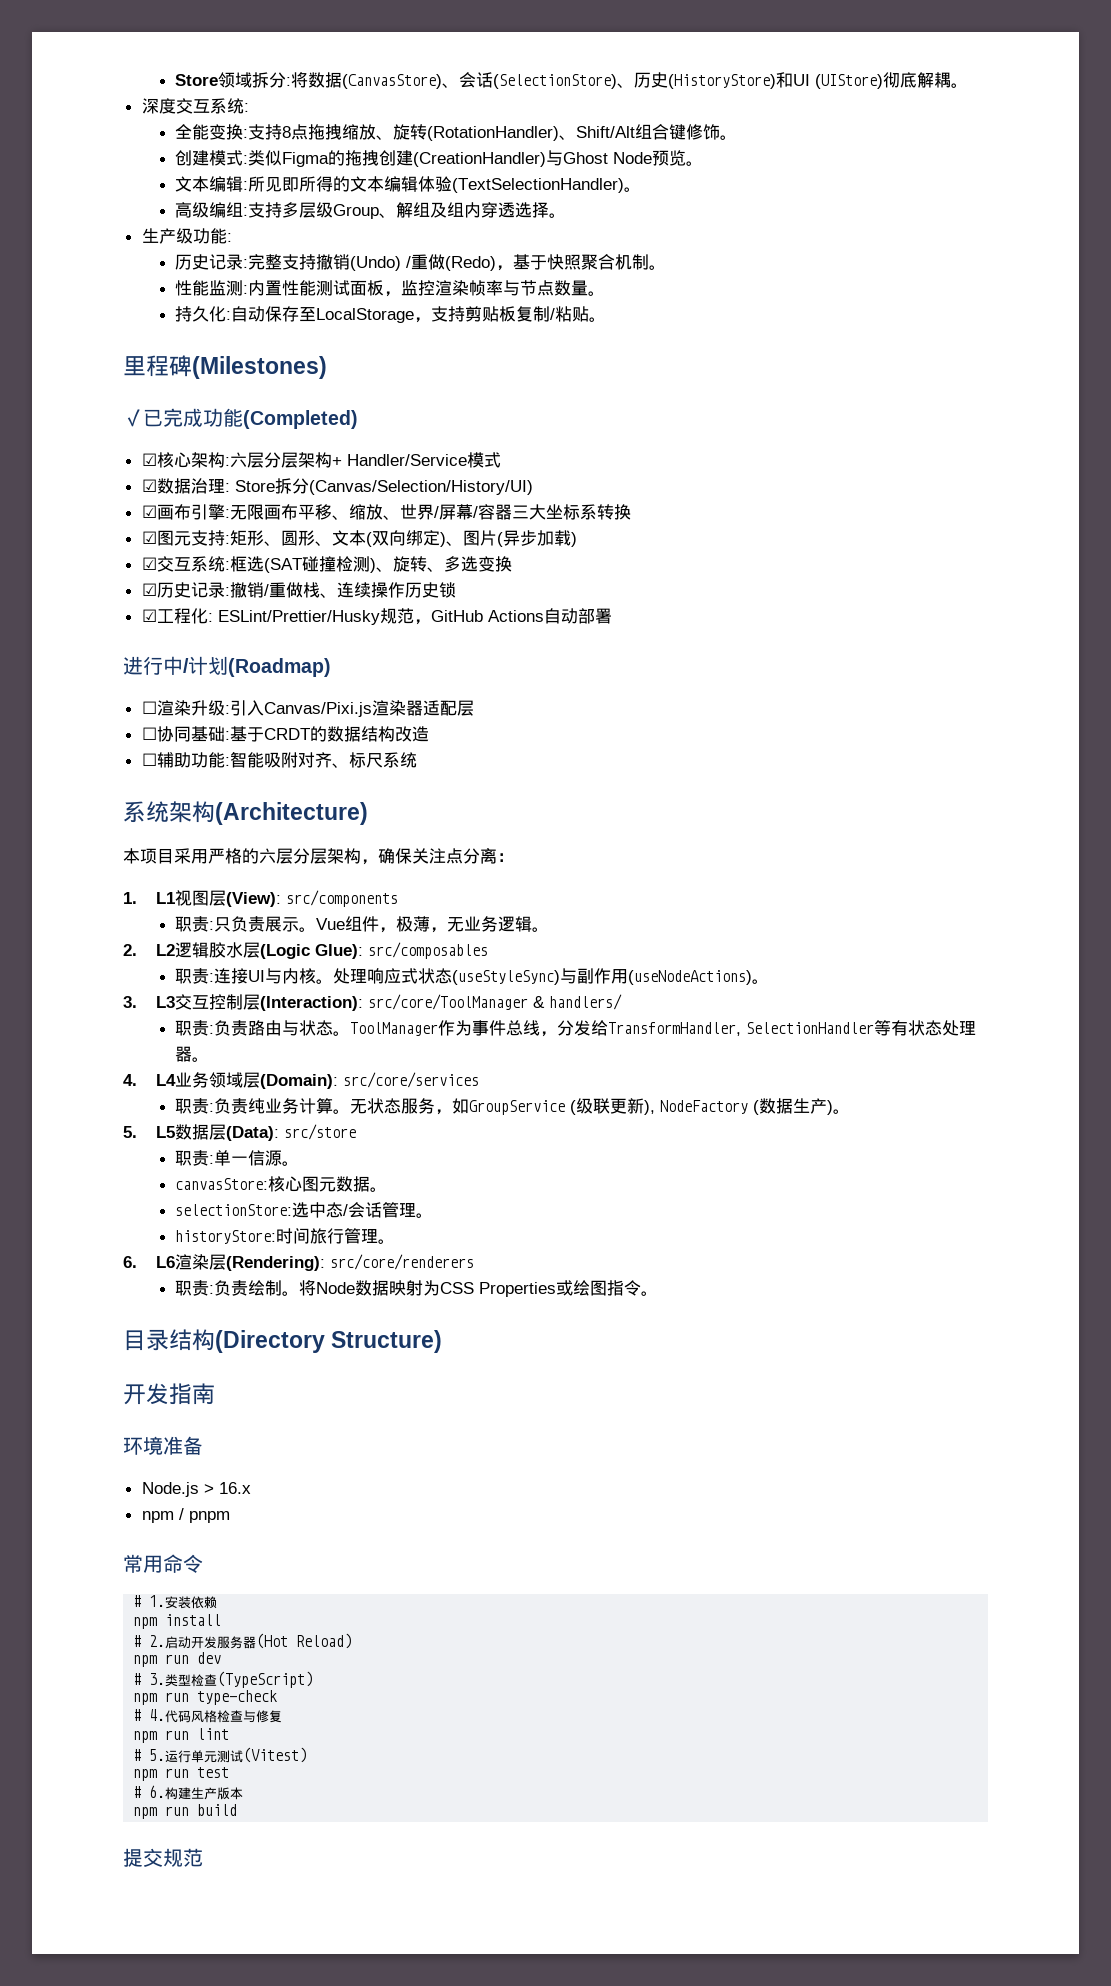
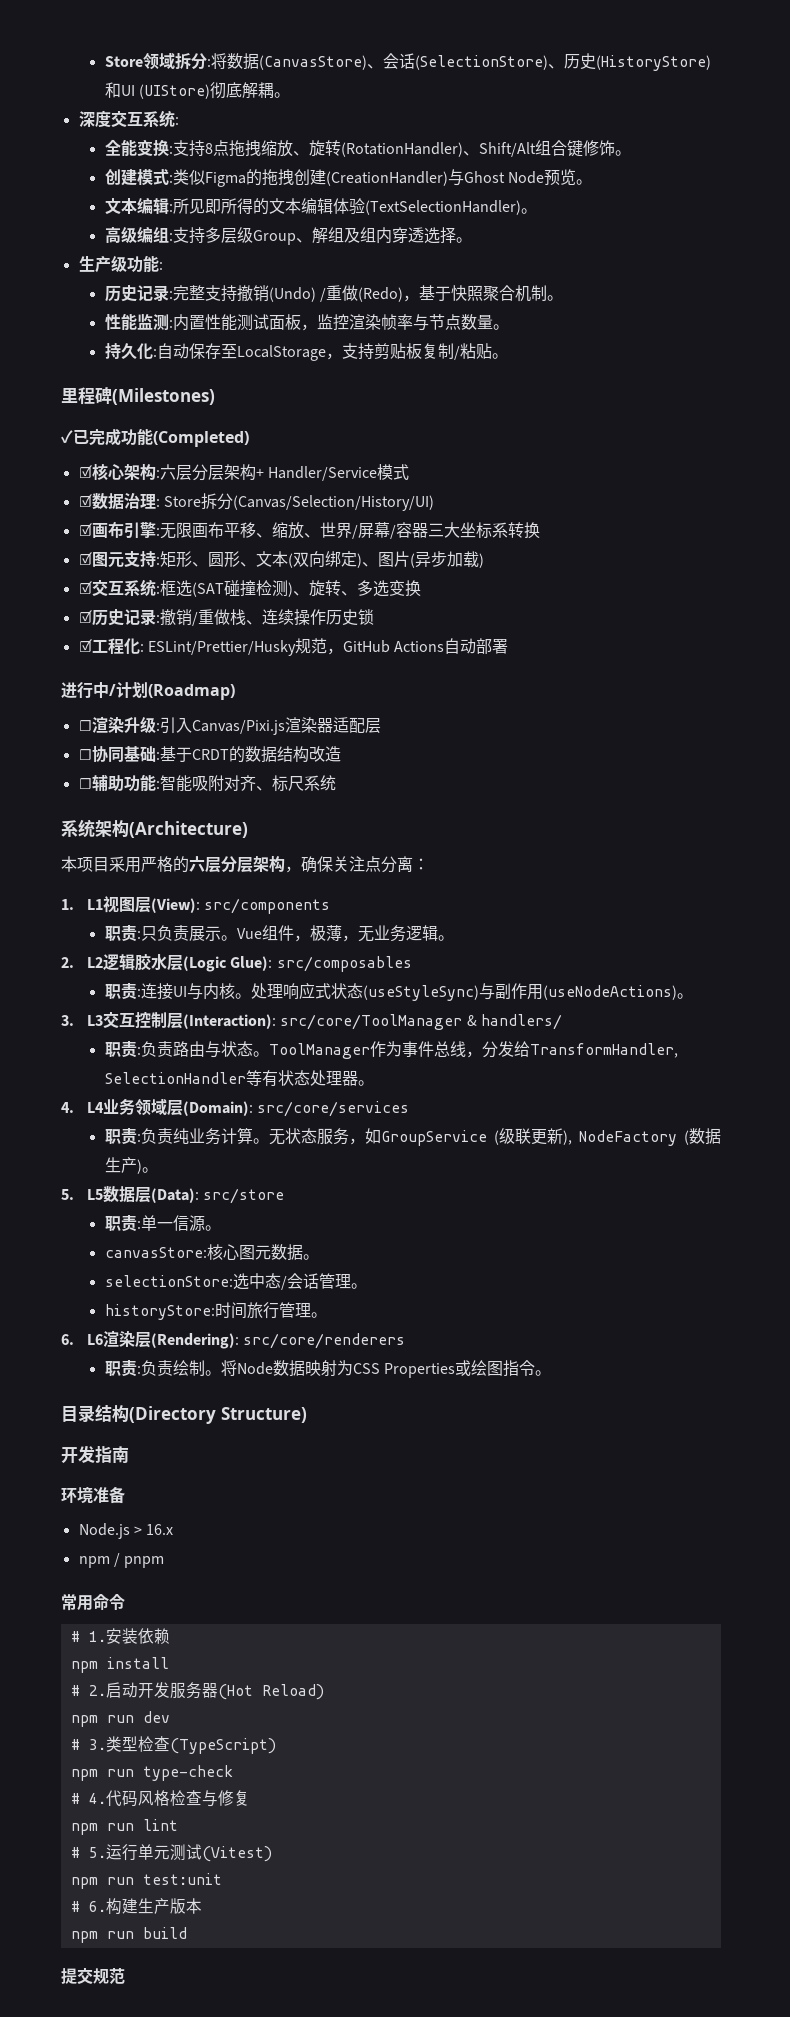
[197,1767,230,1778] test -> [142,1873,222,1885] test:unit

